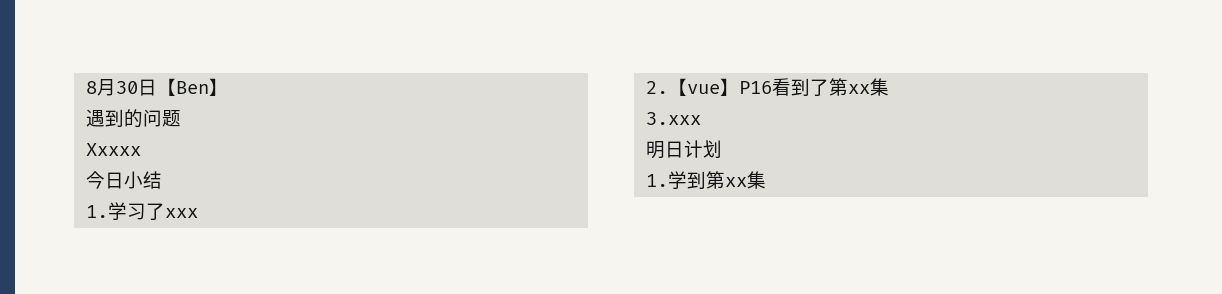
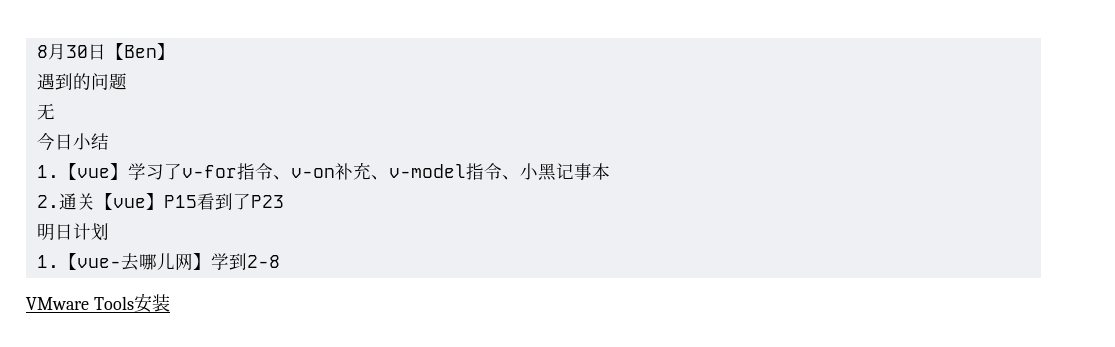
[86,143,141,156] Xxxxx -> [36,103,55,120] 无
[108,202,198,220] 学习了xxx -> [58,162,610,181] 【vue】学习了v-for指令、v-on补充、v-model指令、小黑记事本
[668,78,889,96] [646,112,701,125] [646,140,722,159] [646,171,766,189] 【vue】P16看到了第xx集 // 3.xxx // 明日计划 // 1.学到第xx集 -> [58,193,284,210] [36,223,109,241] [36,253,280,271] [26,293,170,313] 通关【vue】P15看到了P23 // 明日计划 // 1.【vue-去哪儿网】学到2-8 // VMware Tools安装

